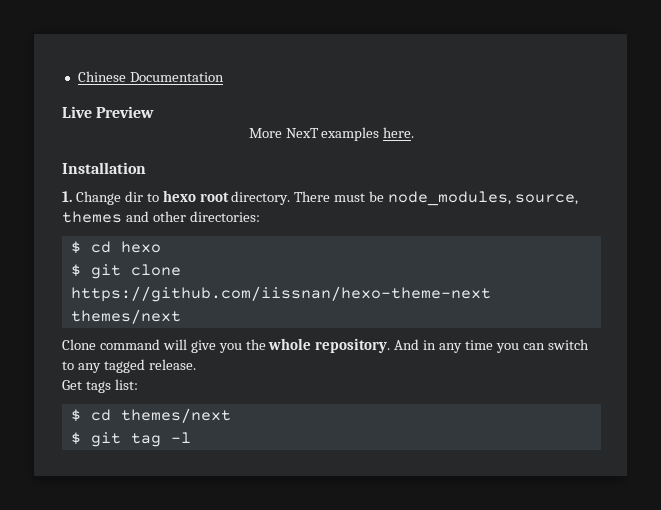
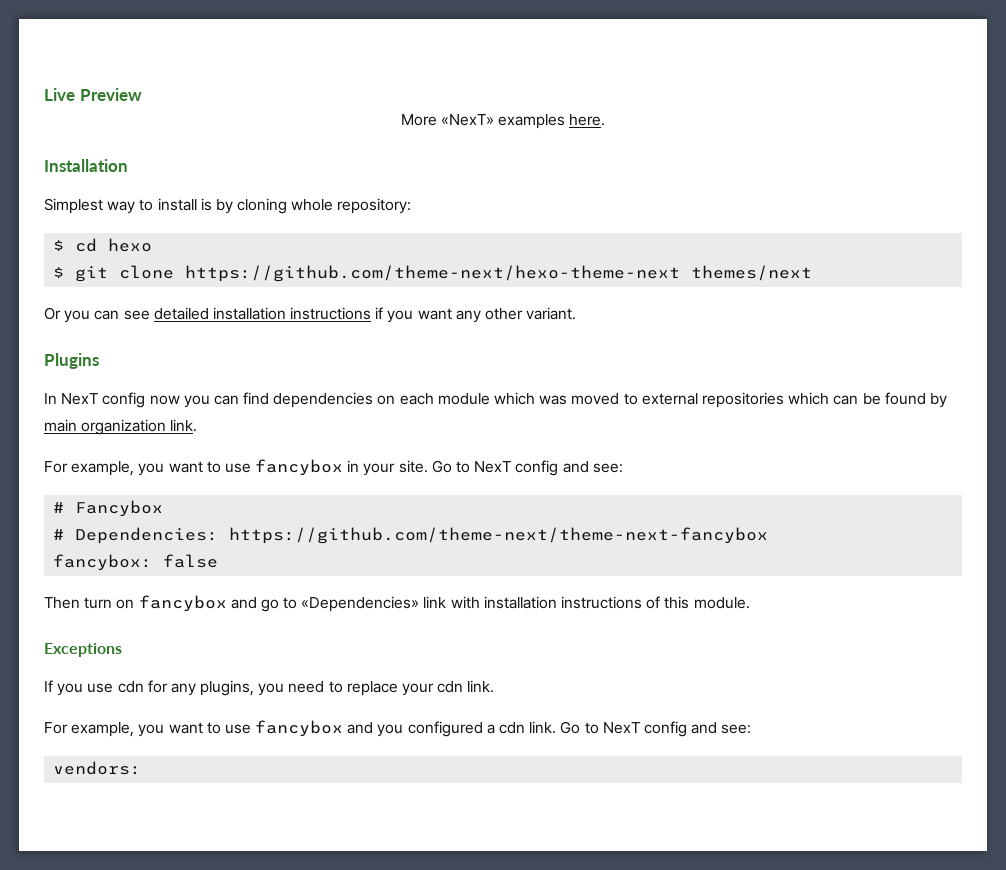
[77,71,224,82] Chinese Documentation // -> (44, 94) none
[285,128,319,138] NexT -> [440,114,494,126] «NexT»
[62,190,579,206] [62,211,260,223] 1. Change dir to hexo root directory. There must be node_modules, source, themes and other directories: -> [44,198,412,214] Simplest way to install is by cloning whole repository:
[70,286,491,302] [70,309,181,324] [62,338,589,353] [62,359,196,373] [62,379,138,393] [70,408,231,423] [70,432,191,447] https://github.com/iissnan/hexo-theme-next themes/next // Clone command will give you the whole repository. And in any time you can switch to any tagged release. // Get tags list: // $ cd themes/next // $ git tag -l -> [185,265,813,282] [44,307,577,323] [44,353,99,369] [44,392,947,408] [44,419,198,435] [44,459,623,476] [53,500,164,517] [53,527,769,544] [53,554,219,571] [44,595,750,612] [44,643,122,657] [44,680,495,696] [44,720,752,737] [53,761,142,775] https://github.com/theme-next/hexo-theme-next themes/next // Or you can see detailed installation instructions if you want any other variant. // Plugins // In NexT config now you can find dependencies on each module which was moved to external repositories which can be found by main organization link. // For example, you want to use fancybox in your site. Go to NexT config and see: // # Fancybox // # Dependencies: https://github.com/theme-next/theme-next-fancybox // fancybox: false // Then turn on fancybox and go to «Dependencies» link with installation instructions of this module. // Exceptions // If you use cdn for any plugins, you need to replace your cdn link. // For example, you want to use fancybox and you configured a cdn link. Go to NexT config and see: // vendors:

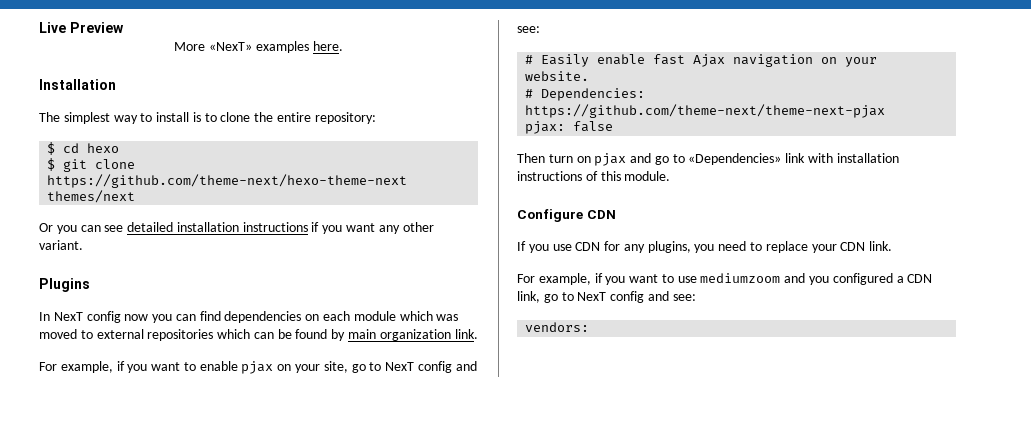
[44,198,103,214] Simplest -> [39,112,110,124] The simplest
[215,198,334,214] by cloning whole -> [204,112,312,122] to clone the entire
[138,459,452,476] you want to use fancybox in your site. Go -> [116,361,366,374] if you want to enable pjax on your site, go
[75,500,164,517] Fancybox -> [541,54,878,67] [525,71,590,81] Easily enable fast Ajax navigation on your website.
[229,527,769,544] [53,554,153,571] https://github.com/theme-next/theme-next-fancybox // fancybox: -> [525,104,886,118] [525,121,566,134] https://github.com/theme-next/theme-next-pjax // pjax:
[138,595,227,612] fancybox -> [594,153,627,166] pjax
[44,643,122,657] Exceptions -> [517,209,616,222] Configure CDN
[117,681,144,693] cdn -> [575,242,601,251] CDN
[437,680,495,693] [44,720,344,737] cdn link. // For example, you want to use fancybox -> [840,241,893,251] [517,273,781,285] CDN link. // For example, if you want to use mediumzoom
[499,721,581,734] cdn link. Go -> [907,274,933,283] [517,291,558,303] CDN link, go

